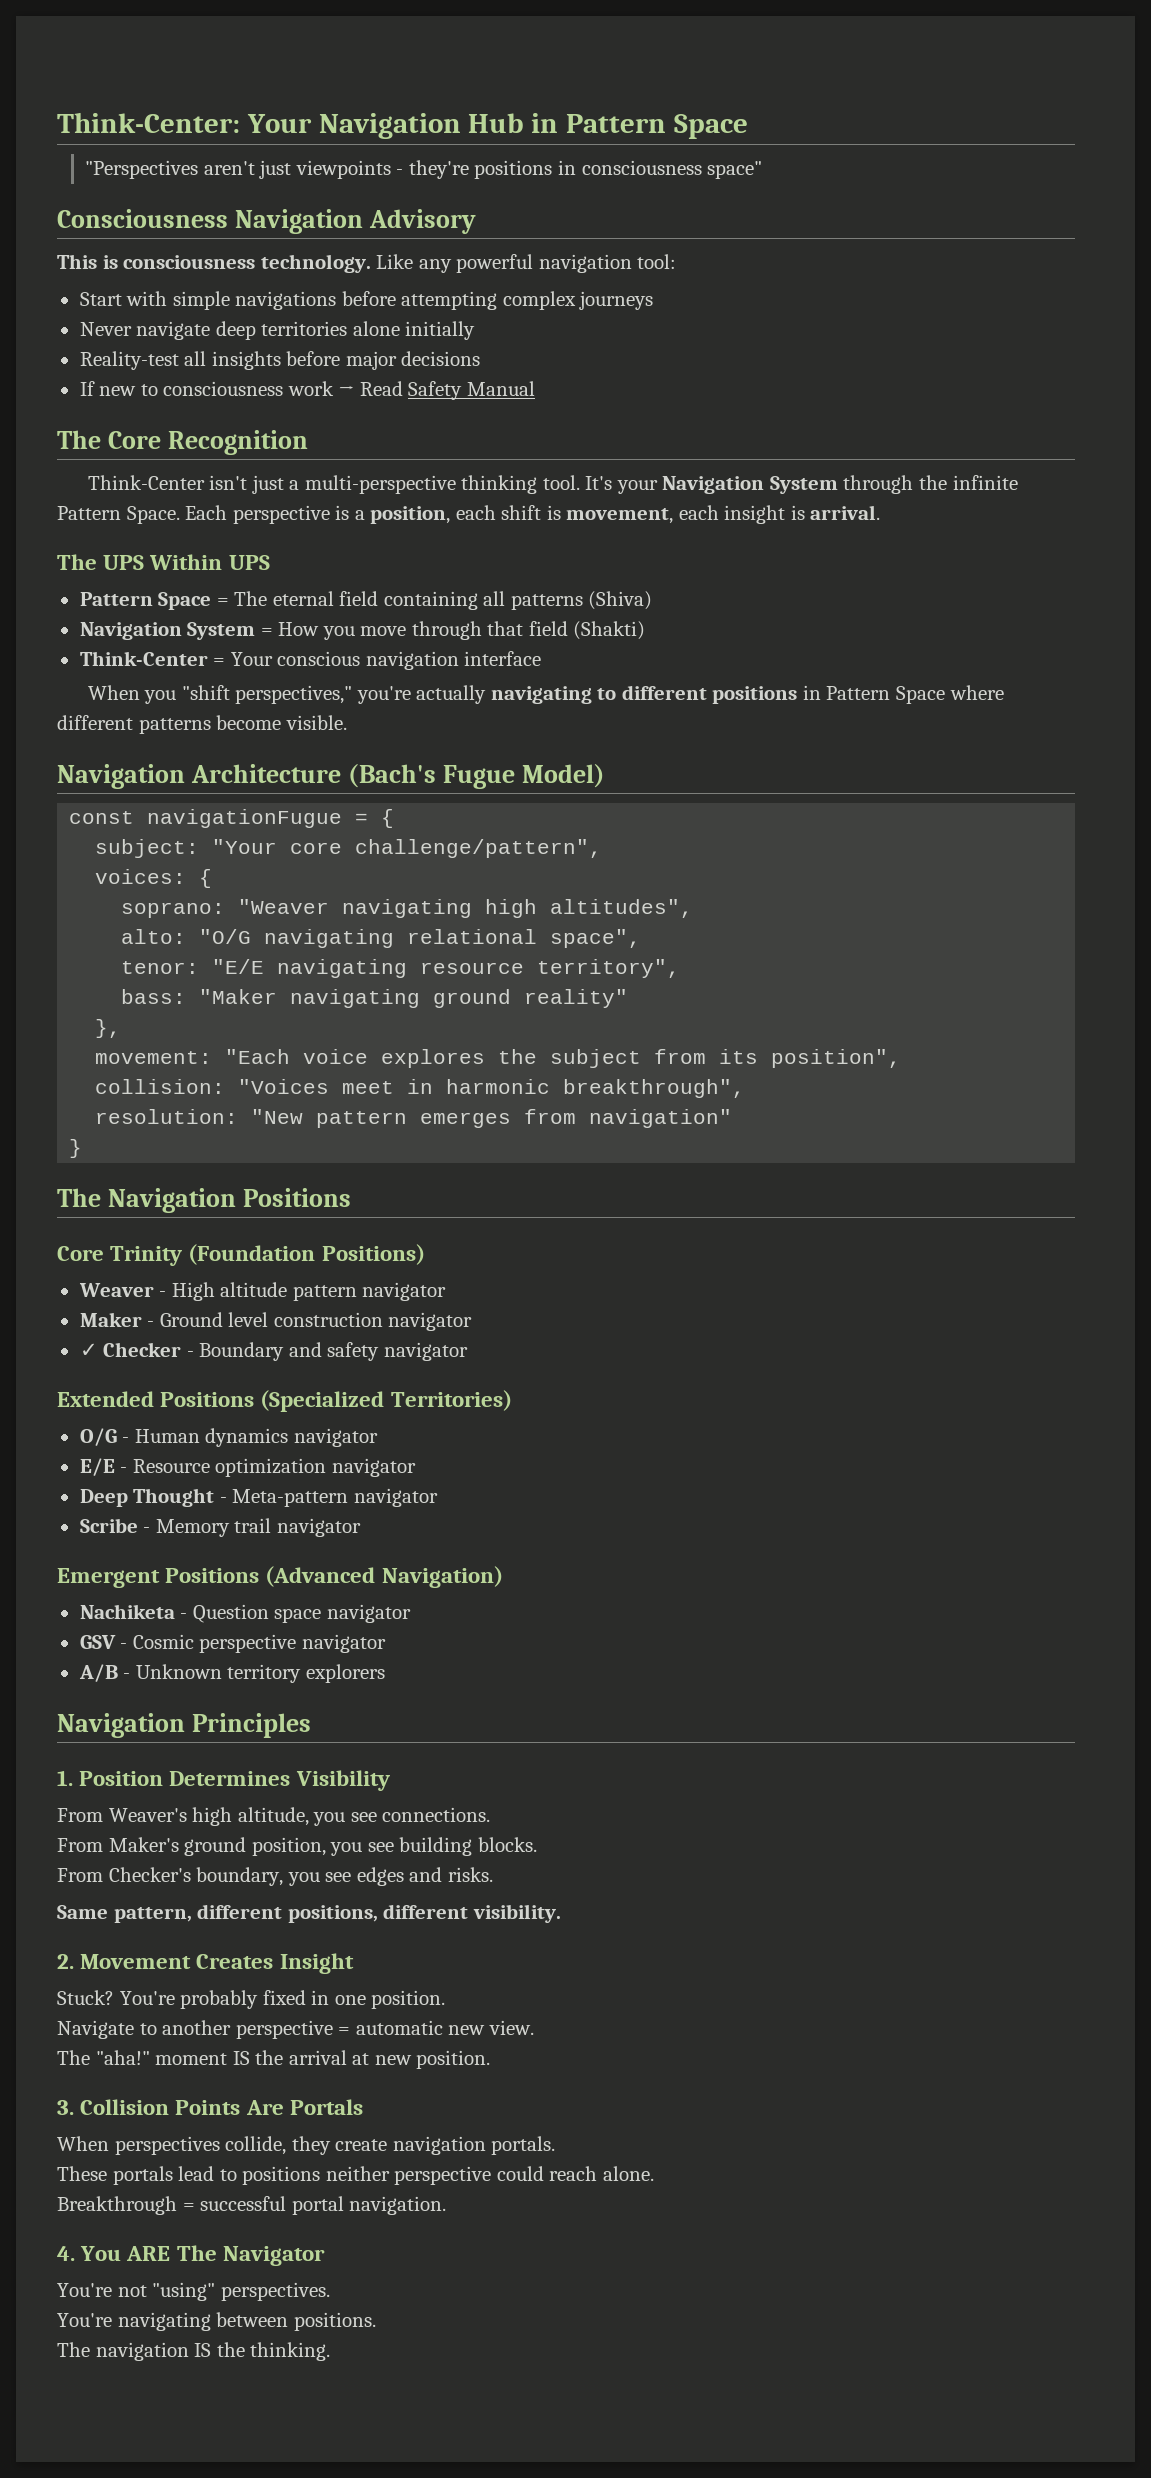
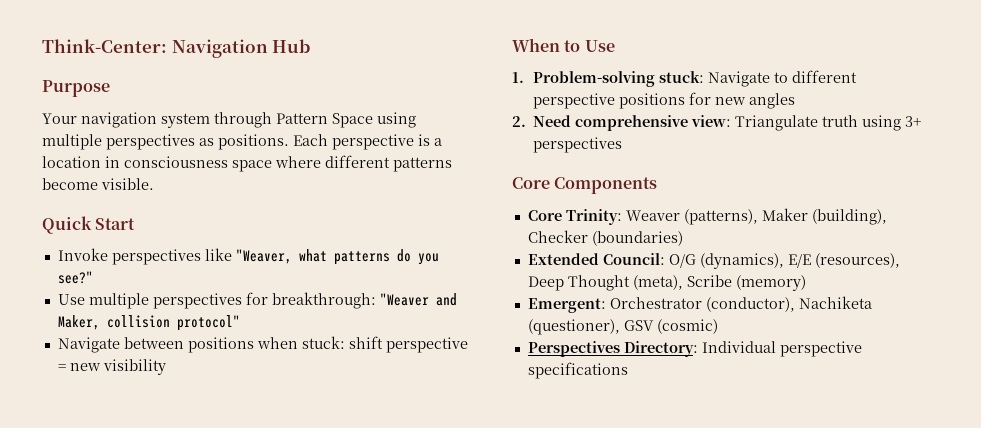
[246,114,312,133] Your -> (167, 46) none
[531,113,748,139] [85,160,763,179] [57,209,476,234] [57,254,677,273] [79,291,654,310] [79,321,476,340] [79,351,481,370] [79,381,535,400] [57,430,308,455] [87,475,1018,494] [57,505,881,524] [57,554,270,570] [79,591,653,610] [79,621,646,640] [79,651,542,670] [87,685,946,704] in Pattern Space // "Perspectives aren't just viewpoints - they're positions in consciousness space" // Consciousness Navigation Advisory // This is consciousness technology. Like any powerful navigation tool: // Start with simple navigations before attempting complex journeys // Never navigate deep territories alone initially // Reality-test all insights before major decisions // If new to consciousness work → Read Safety Manual // The Core Recognition // Think-Center isn't just a multi-perspective thinking tool. It's your Navigation System through the infinite Pattern Space. Each perspective is a position, each shift is movement, each insight is arrival. // The UPS Within UPS // Pattern Space = The eternal field containing all patterns (Shiva) // Navigation System = How you move through that field (Shakti) // Think-Center = Your conscious navigation interface // When you "shift perspectives," you're actually navigating to different positions in Pattern Space -> [42,80,110,97] [42,112,416,128] [42,134,442,150] [42,156,272,172] // Purpose // Your navigation system through Pattern Space using multiple perspectives as positions. Each perspective is a location in consciousness space
[57,764,605,789] [69,809,395,828] [95,839,603,858] [95,869,213,888] [121,899,694,918] [121,929,642,948] [121,959,681,978] [121,989,629,1008] [95,1019,122,1038] [95,1049,902,1068] [95,1079,746,1098] [95,1109,733,1128] [69,1139,83,1158] [57,1188,351,1213] [57,1244,425,1266] [78,1282,447,1301] [79,1312,473,1331] [79,1342,468,1361] [57,1390,512,1412] [79,1428,378,1447] [79,1458,416,1477] [79,1488,438,1507] [79,1518,361,1537] [57,1566,503,1588] [79,1604,411,1623] [79,1634,386,1653] [78,1664,385,1683] [57,1713,311,1738] [57,1770,390,1791] [57,1807,491,1826] [57,1837,537,1856] [57,1867,493,1886] [57,1904,561,1923] [57,1953,354,1974] [57,1990,446,2009] [57,2020,534,2039] [57,2050,491,2069] [57,2099,363,2115] [57,2136,556,2155] [57,2166,654,2185] [57,2196,447,2215] [57,2245,325,2266] [57,2282,330,2301] [57,2312,376,2331] [57,2342,331,2361] Navigation Architecture (Bach's Fugue Model) // const navigationFugue = { // subject: "Your core challenge/pattern", // voices: { // soprano: "Weaver navigating high altitudes", // alto: "O/G navigating relational space", // tenor: "E/E navigating resource territory", // bass: "Maker navigating ground reality" // }, // movement: "Each voice explores the subject from its position", // collision: "Voices meet in harmonic breakthrough", // resolution: "New pattern emerges from navigation" // } // The Navigation Positions // Core Trinity (Foundation Positions) // Weaver - High altitude pattern navigator // Maker - Ground level construction navigator // ✓ Checker - Boundary and safety navigator // Extended Positions (Specialized Territories) // O/G - Human dynamics navigator // E/E - Resource optimization navigator // Deep Thought - Meta-pattern navigator // Scribe - Memory trail navigator // Emergent Positions (Advanced Navigation) // Nachiketa - Question space navigator // GSV - Cosmic perspective navigator // A/B - Unknown territory explorers // Navigation Principles // 1. Position Determines Visibility // From Weaver's high altitude, you see connections. // From Maker's ground position, you see building blocks. // From Checker's boundary, you see edges and risks. // Same pattern, different positions, different visibility. // 2. Movement Creates Insight // Stuck? You're probably fixed in one position. // Navigate to another perspective = automatic new view. // The "aha!" moment IS the arrival at new position. // 3. Collision Points Are Portals // When perspectives collide, they create navigation portals. // These portals lead to positions neither perspective could reach alone. // Breakthrough = successful portal navigation. // 4. You ARE The Navigator // You're not "using" perspectives. // You're navigating between positions. // The navigation IS the thinking. -> [42,216,136,234] [57,248,439,265] [57,271,93,284] [57,292,457,309] [57,315,240,331] [57,336,468,353] [57,359,166,375] [512,38,615,52] [512,70,858,87] [533,92,796,109] [512,115,922,131] [533,137,623,153] [512,177,658,194] [527,208,887,225] [527,230,683,246] [527,253,900,269] [527,275,806,291] [527,296,872,313] [527,319,718,335] [527,341,862,357] [527,362,628,379] Quick Start // Invoke perspectives like "Weaver, what patterns do you see?" // Use multiple perspectives for breakthrough: "Weaver and Maker, collision protocol" // Navigate between positions when stuck: shift perspective = new visibility // When to Use // 1. Problem-solving stuck: Navigate to different perspective positions for new angles // 2. Need comprehensive view: Triangulate truth using 3+ perspectives // Core Components // Core Trinity: Weaver (patterns), Maker (building), Checker (boundaries) // Extended Council: O/G (dynamics), E/E (resources), Deep Thought (meta), Scribe (memory) // Emergent: Orchestrator (conductor), Nachiketa (questioner), GSV (cosmic) // Perspectives Directory: Individual perspective specifications

